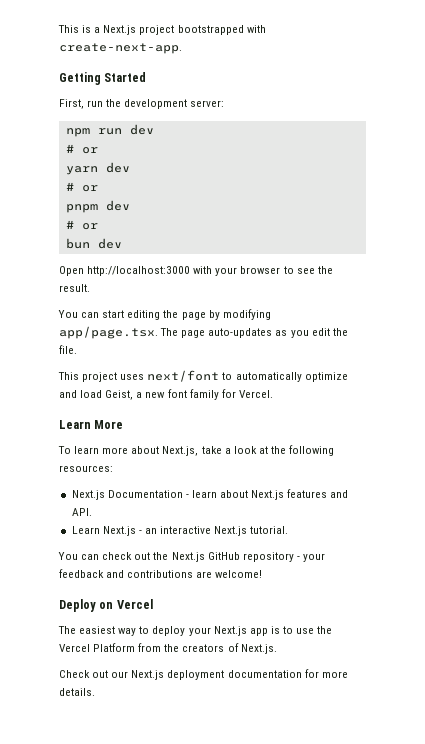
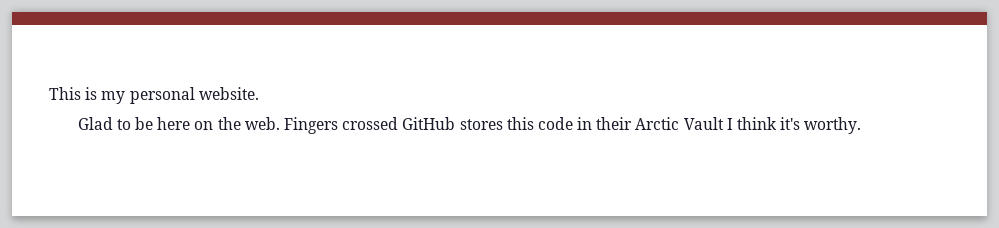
[94,25,266,35] [59,43,182,54] [59,72,147,85] [59,99,225,109] [65,124,154,137] [65,144,98,154] [65,162,130,175] [65,182,98,192] [65,200,130,213] [65,220,98,230] [65,238,122,249] [59,266,333,276] [59,284,90,292] [58,309,271,320] [59,326,348,339] [59,345,77,354] [58,370,348,382] [59,389,273,400] [59,420,124,429] [58,445,335,456] [59,465,113,472] [71,489,349,500] [71,508,92,516] [71,526,289,536] [58,552,325,562] [59,569,263,578] [59,599,153,612] [58,626,333,636] [59,643,277,654] [59,669,348,680] [59,688,95,696] a Next.js project bootstrapped with create-next-app. // Getting Started // First, run the development server: // npm run dev // # or // yarn dev // # or // pnpm dev // # or // bun dev // Open http://localhost:3000 with your browser to see the result. // You can start editing the page by modifying app/page.tsx. The page auto-updates as you edit the file. // This project uses next/font to automatically optimize and load Geist, a new font family for Vercel. // Learn More // To learn more about Next.js, take a look at the following resources: // Next.js Documentation - learn about Next.js features and API. // Learn Next.js - an interactive Next.js tutorial. // You can check out the Next.js GitHub repository - your feedback and contributions are welcome! // Deploy on Vercel // The easiest way to deploy your Next.js app is to use the Vercel Platform from the creators of Next.js. // Check out our Next.js deployment documentation for more details. -> [101,87,259,104] [77,117,862,134] my personal website. // Glad to be here on the web. Fingers crossed GitHub stores this code in their Arctic Vault I think it's worthy.

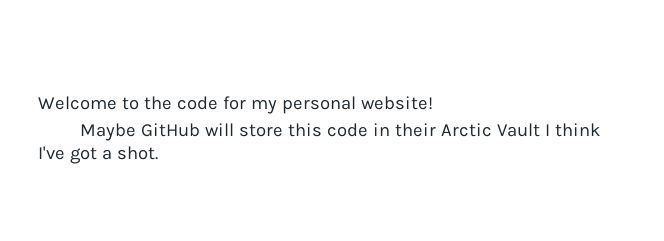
[49,87,259,104] [77,117,503,134] This is my personal website. // Glad to be here on the web. Fingers crossed GitHub stores -> [38,96,433,114] [80,123,284,141] Welcome to the code for my personal website! // Maybe GitHub will store
[780,117,862,134] it's worthy. -> [38,146,158,164] I've got a shot.

